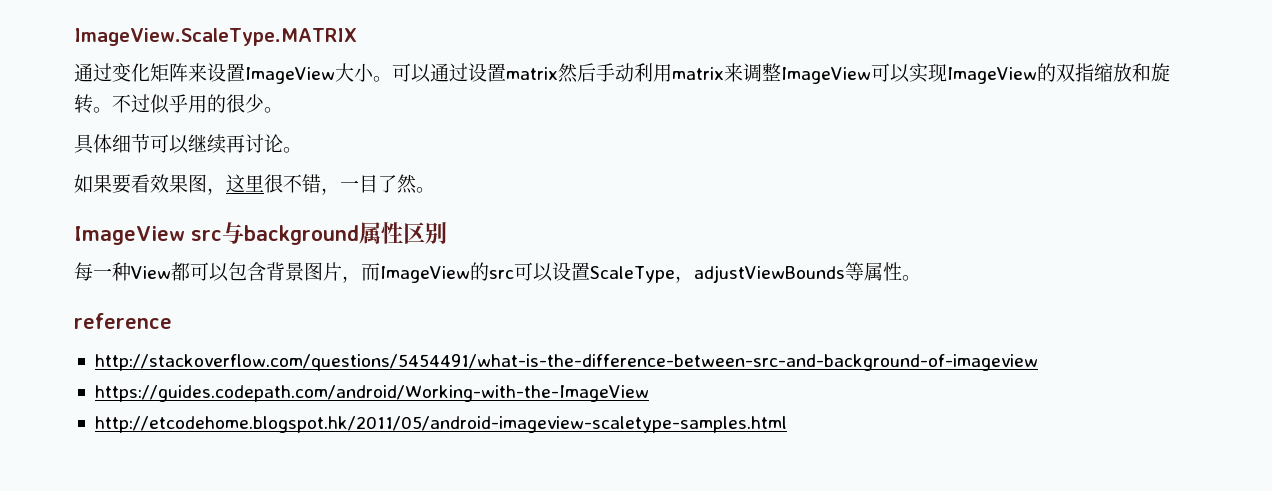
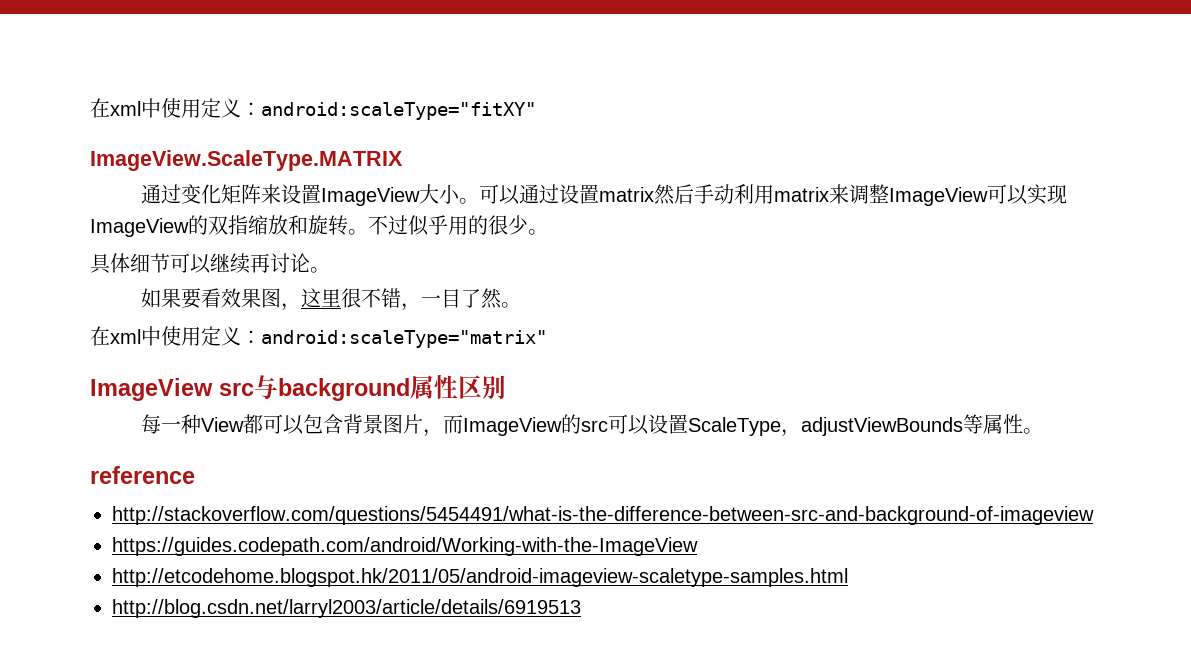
(74, 37) none -> [90,98,536,120] 在xml中使用定义：android:scaleType="fitXY" //
(435, 190) none -> [90,326,547,348] // 在xml中使用定义：android:scaleType="matrix"
(787, 424) none -> [112,599,581,618] // http://blog.csdn.net/larryl2003/article/details/6919513

